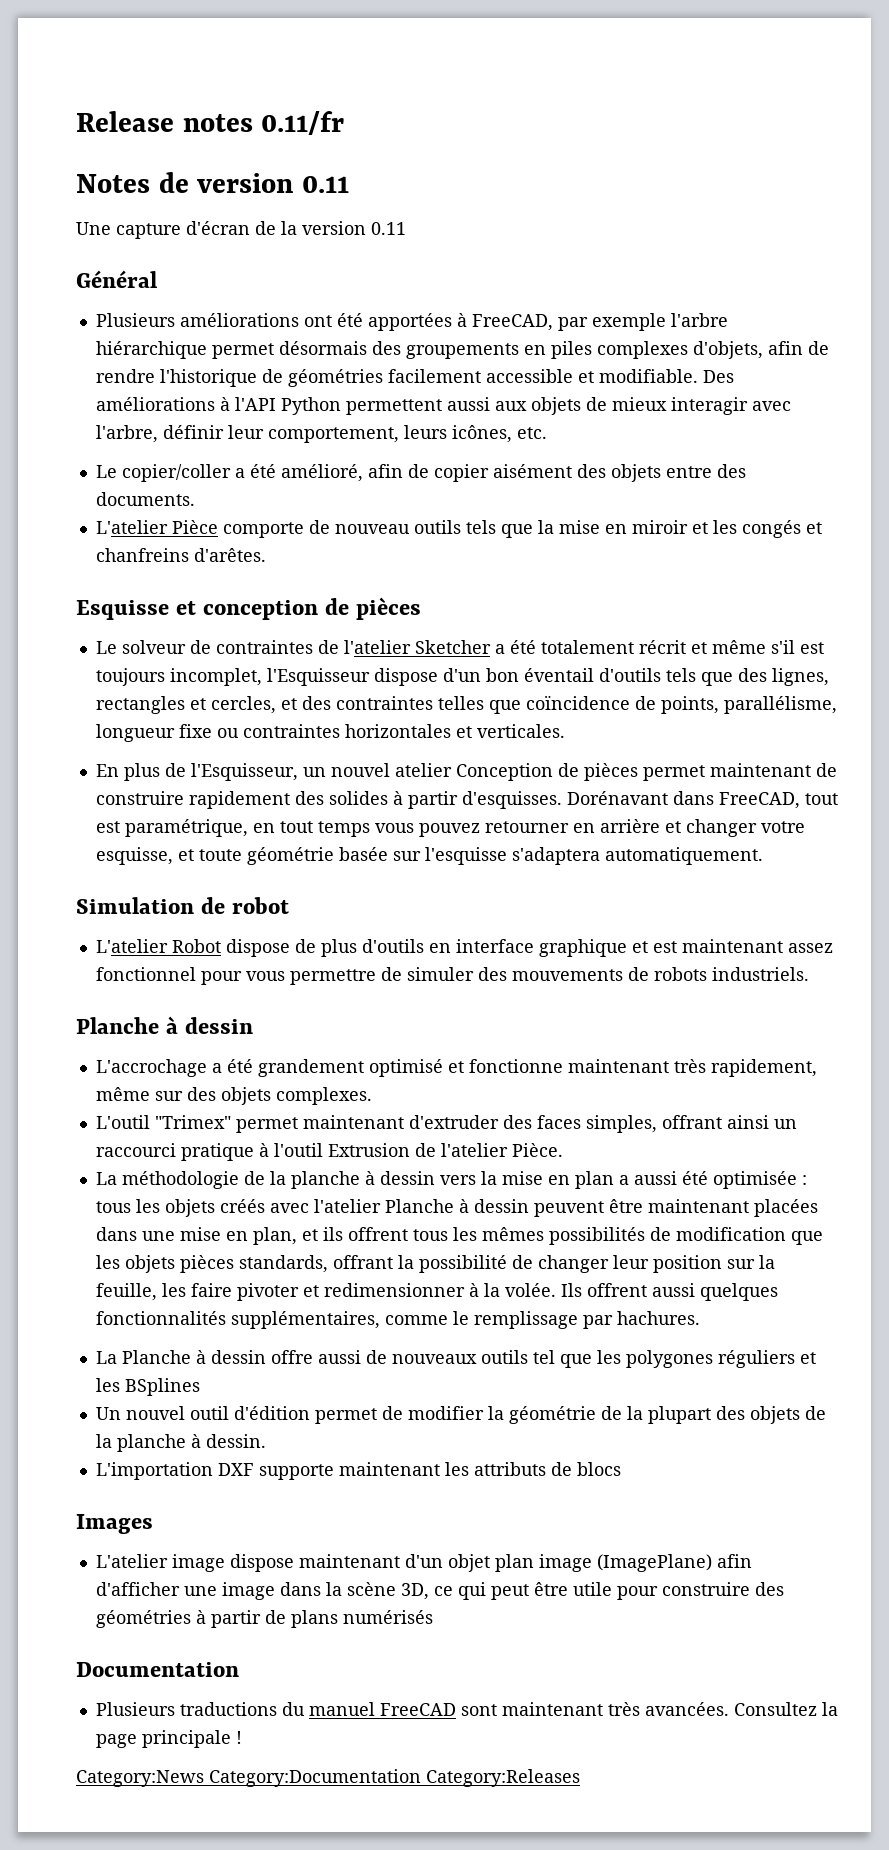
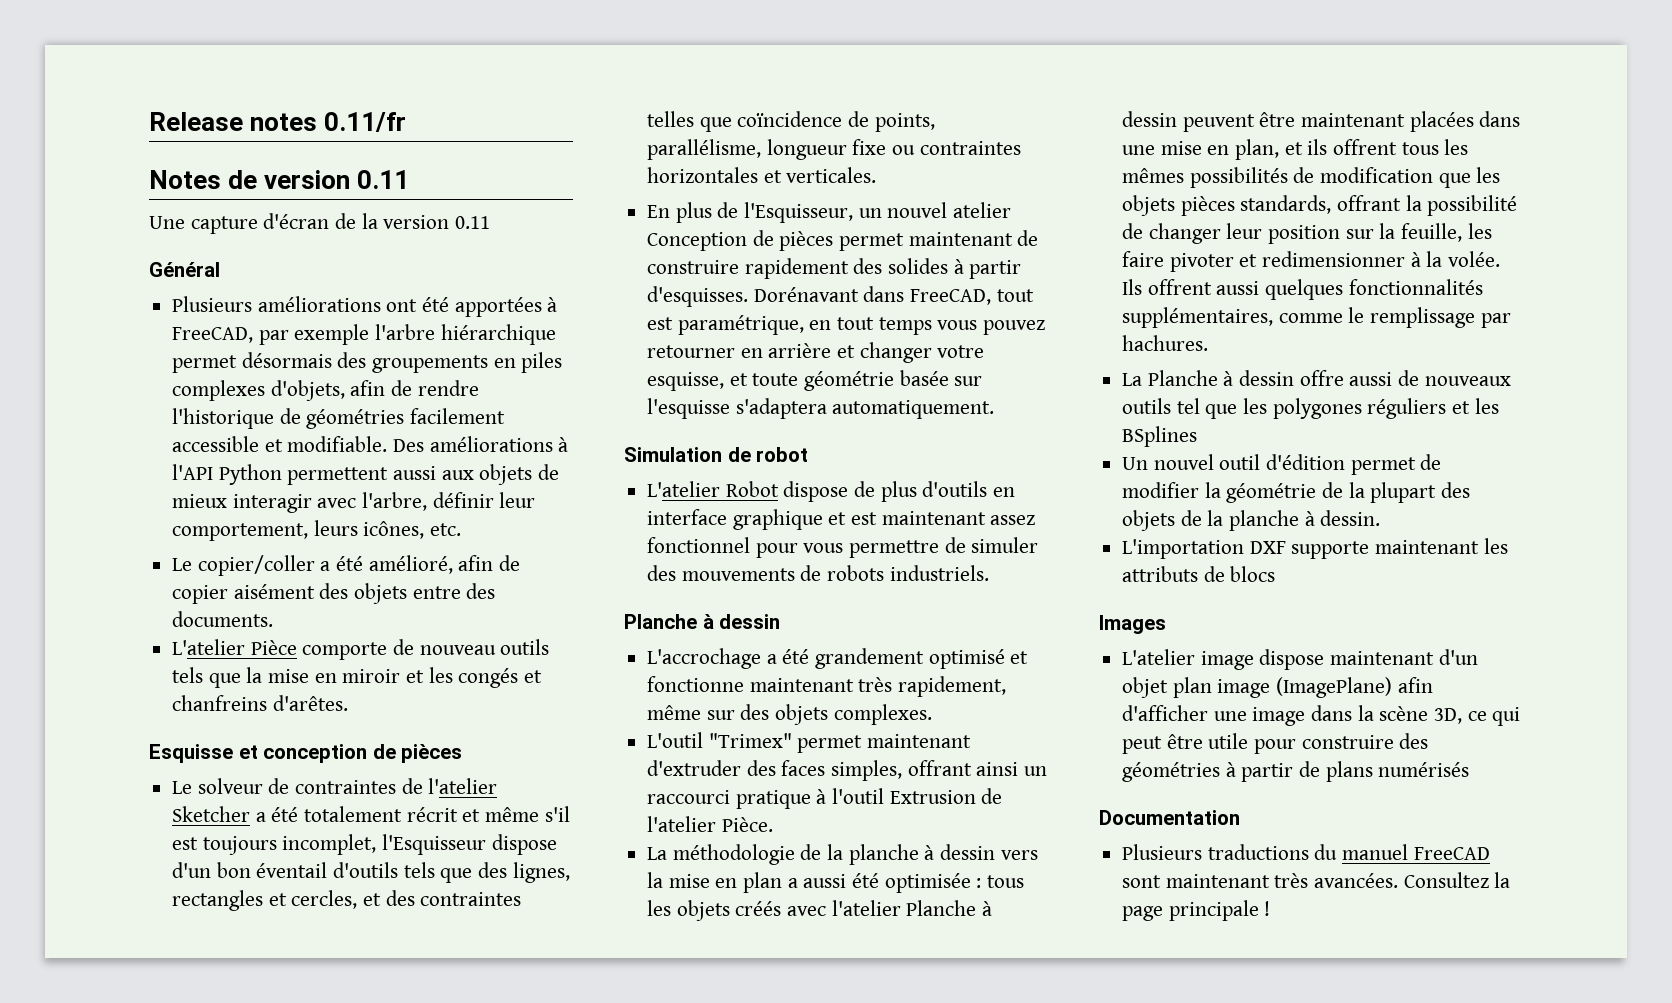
[76,1769,580,1787] // Category:News Category:Documentation Category:Releases -> (1271, 908) none

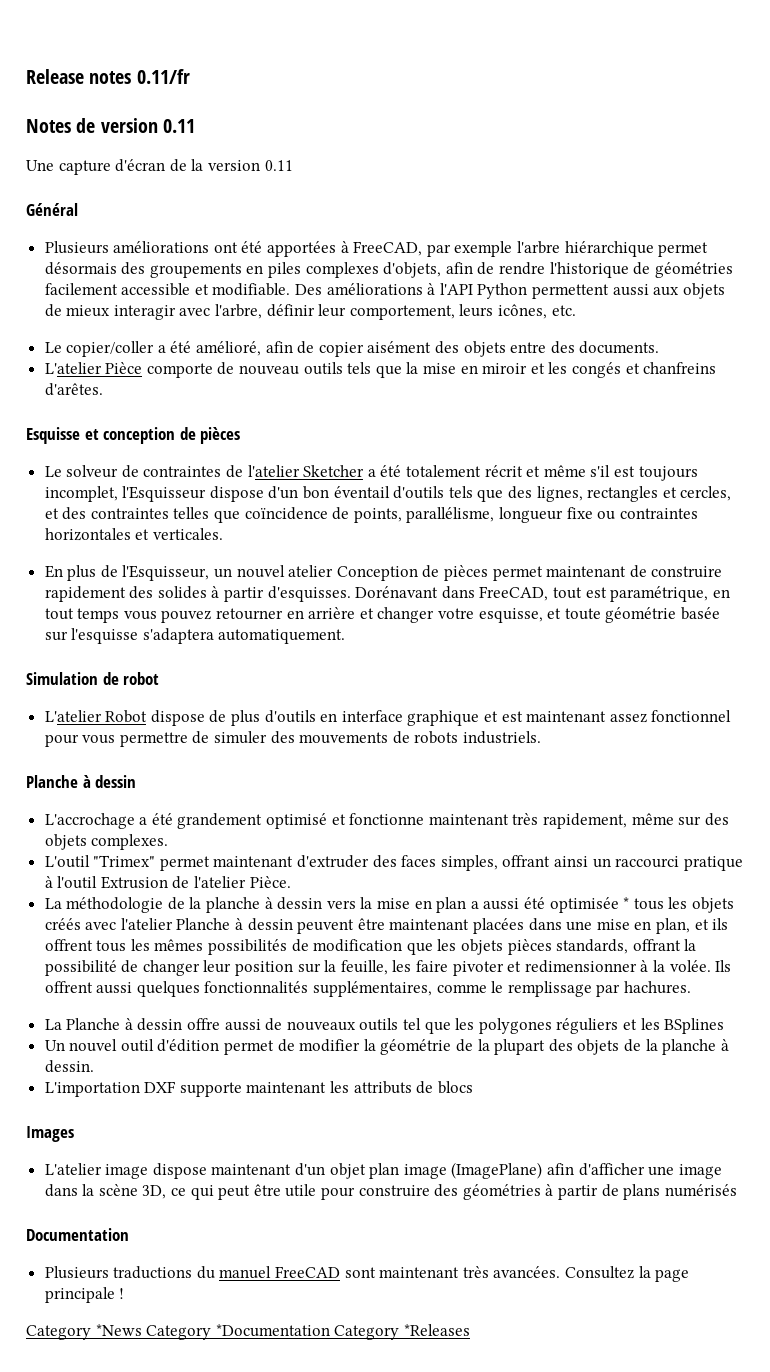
[976,878,982,888] : -> [623,897,630,909] *
(1271, 908) none -> [26,1324,470,1340] // Category *News Category *Documentation Category *Releases

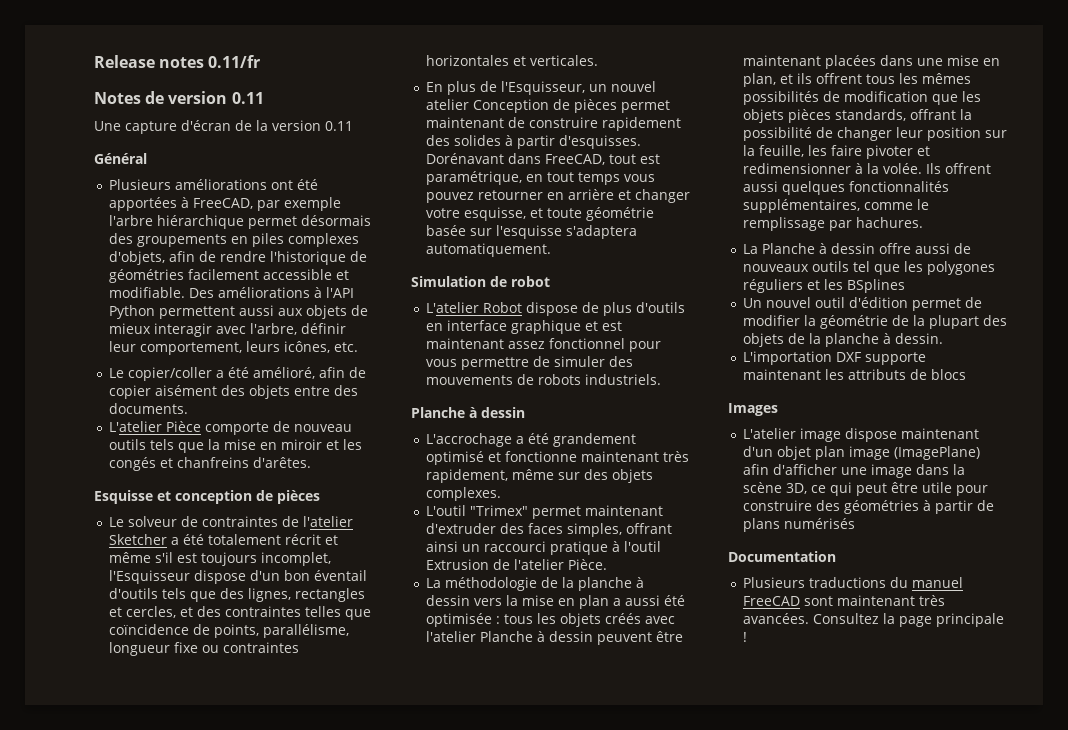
[623,897,630,909] * -> [495,616,500,624] :
[26,1324,470,1340] // Category *News Category *Documentation Category *Releases -> (747, 637) none

